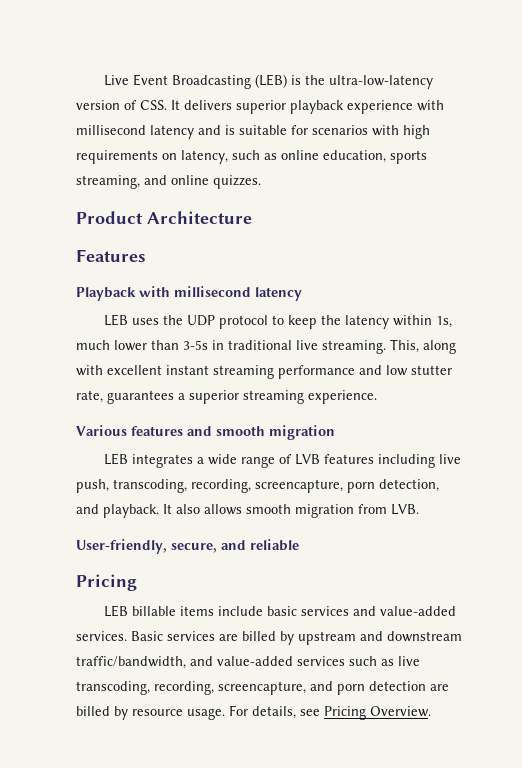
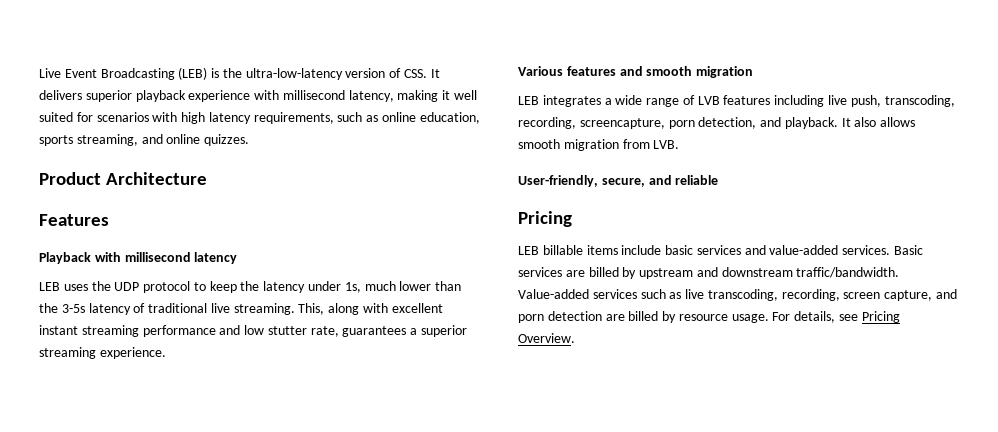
[150,125,287,139] latency and is suitable -> [348,90,478,102] [39,112,73,122] latency, making it well suited
[76,150,228,164] requirements on latency, -> [208,112,334,124] latency requirements,
[392,315,432,326] within -> [308,281,342,291] under
[183,340,224,350] 3-5s in -> [39,303,146,315] the 3-5s latency of
[76,656,293,669] traffic/bandwidth, and value-added -> [796,267,900,278] [518,289,589,299] traffic/bandwidth. Value-added
[218,681,306,695] screencapture, -> [843,290,933,301] screen capture,

